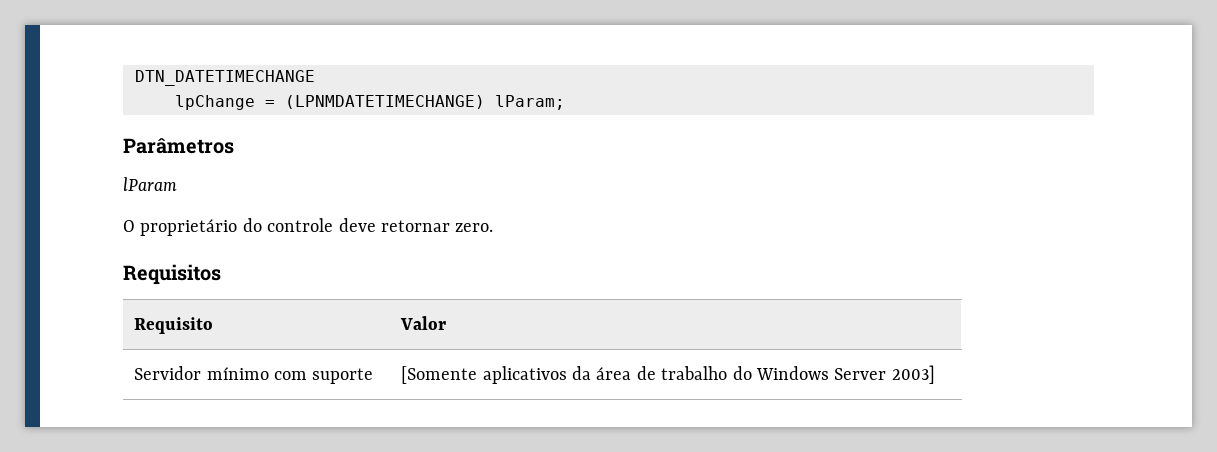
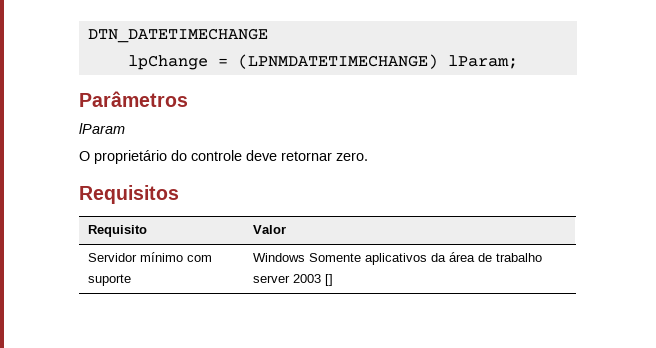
[401,366,478,384] [Somente -> [252,253,361,262] Windows Somente
[732,365,935,384] do Windows Server 2003] -> [252,274,333,286] server 2003 []

